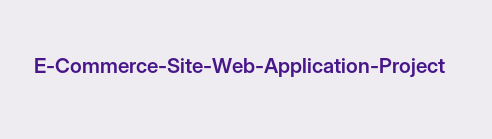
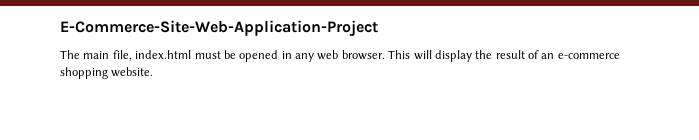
(445, 68) none -> [60,50,620,62] [60,67,154,79] // The main file, index.html must be opened in any web browser. This will display the result of an e-commerce shopping website.

